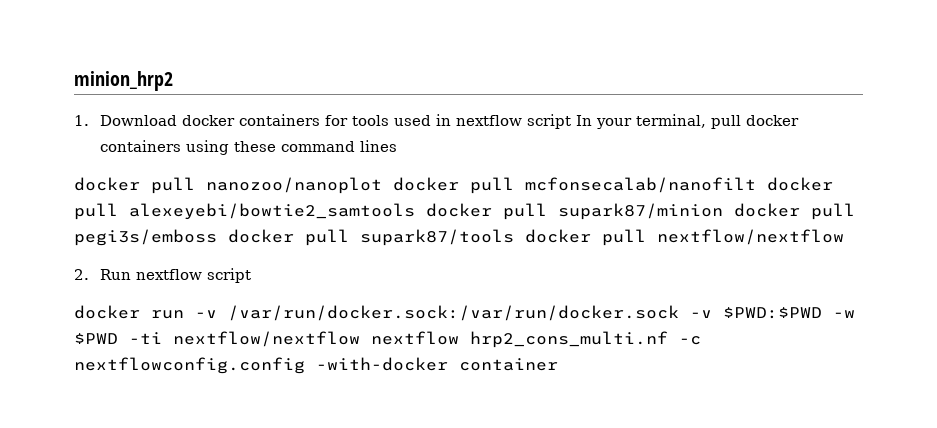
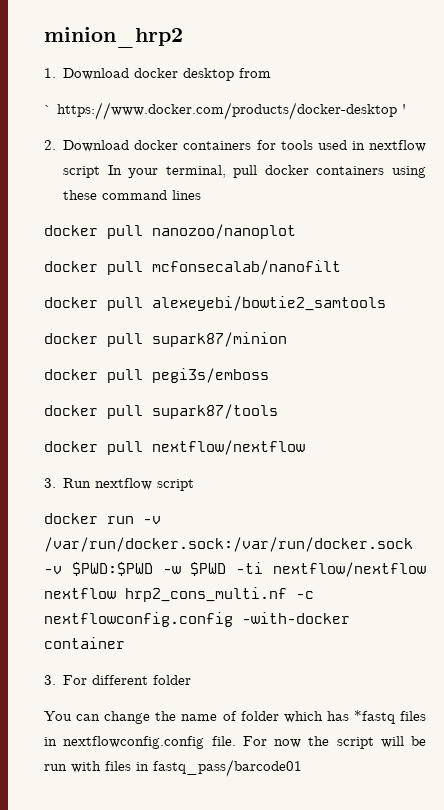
(236, 120) none -> [183,68,272,81] [44,102,406,120] [44,140,179,152] desktop from // ` https://www.docker.com/products/docker-desktop ' // 2. Download docker
(382, 185) none -> (296, 231) //
(756, 185) none -> (341, 267) //
(415, 211) none -> (386, 303) //
(723, 211) none -> (287, 339) //
(217, 237) none -> (269, 375) //
(514, 237) none -> (278, 411) //
[74,269,89,280] 2. -> [44,478,56,488] 3.
(558, 364) none -> [44,675,192,685] [44,710,427,724] [44,736,426,749] [44,759,302,777] // 3. For different folder // You can change the name of folder which has *fastq files in nextflowconfig.config file. For now the script will be run with files in fastq_pass/barcode01

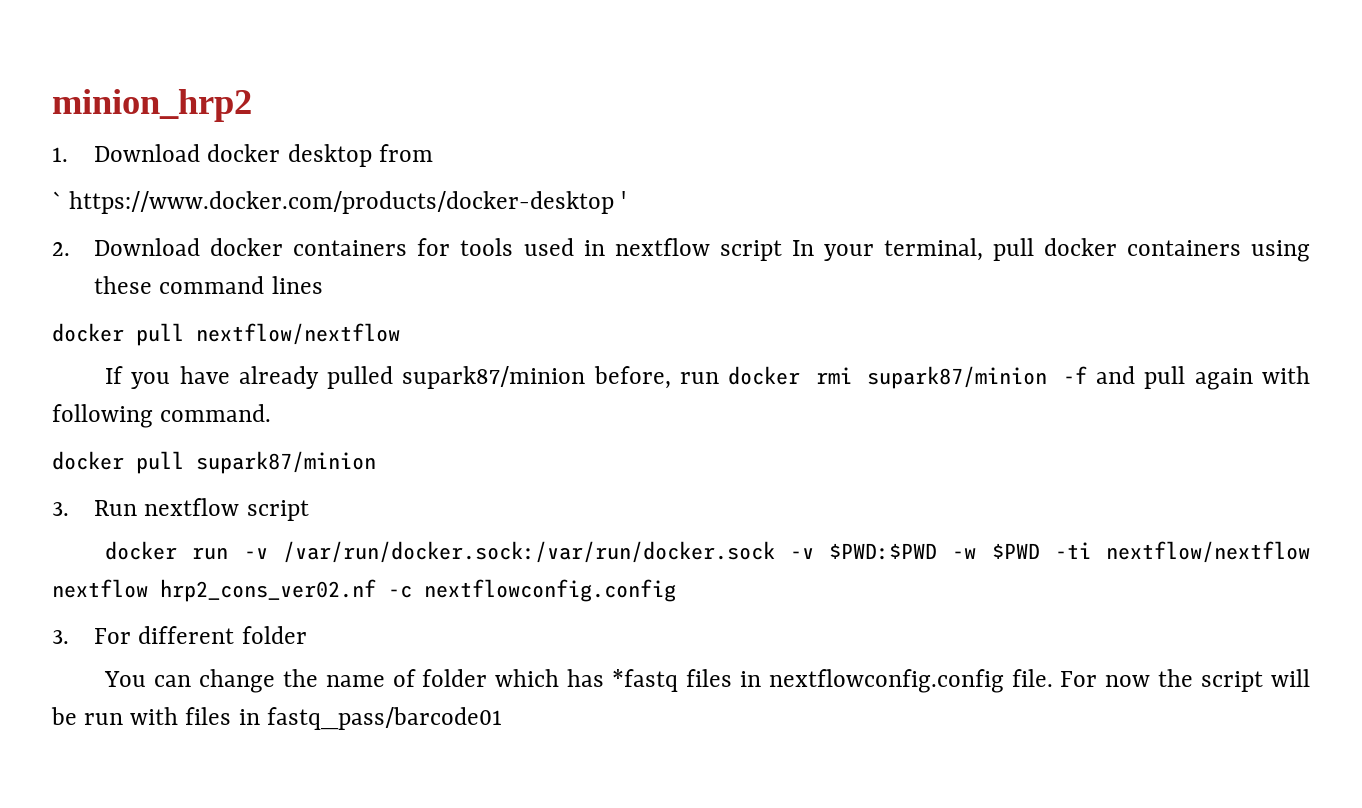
[152,224,296,239] [44,260,341,275] [44,296,386,311] [44,332,287,347] [44,368,269,383] [44,404,278,419] [44,440,305,455] nanozoo/nanoplot // docker pull mcfonsecalab/nanofilt // docker pull alexeyebi/bowtie2_samtools // docker pull supark87/minion // docker pull pegi3s/emboss // docker pull supark87/tools // docker pull nextflow/nextflow -> [196,323,400,345] [105,366,1310,390] [52,404,272,428] [52,451,376,474] nextflow/nextflow // If you have already pulled supark87/minion before, run docker rmi supark87/minion -f and pull again with following command. // docker pull supark87/minion
[125,587,287,602] hrp2_cons_multi.nf -> [160,579,376,602] hrp2_cons_ver02.nf
[242,612,350,624] [44,637,125,649] -with-docker container -> (676, 590) none

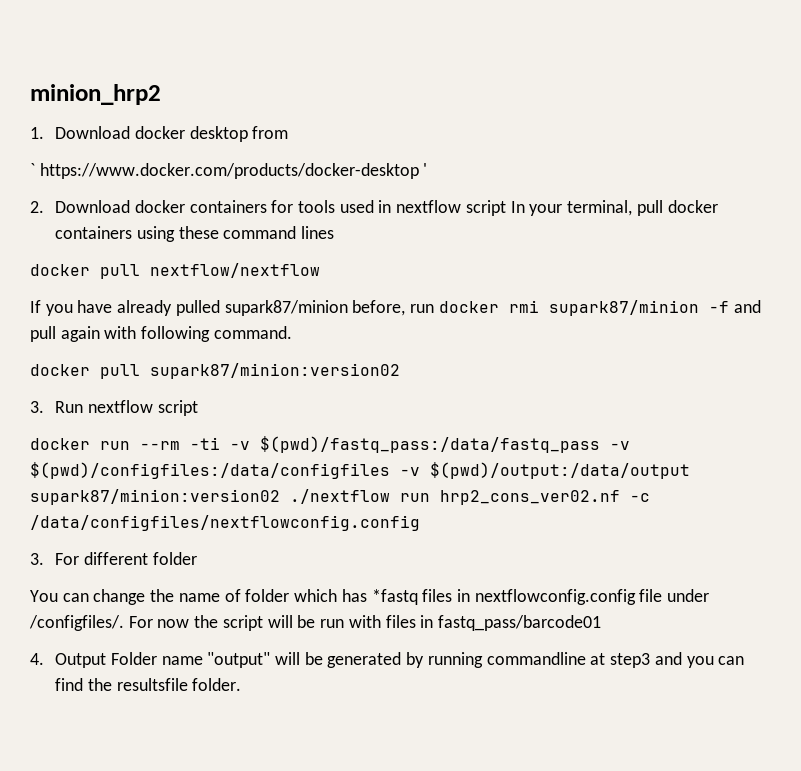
[196,451,376,474] supark87/minion -> [150,363,400,379] supark87/minion:version02
[243,541,1310,563] [52,579,148,598] -v /var/run/docker.sock:/var/run/docker.sock -v $PWD:$PWD -w $PWD -ti nextflow/nextflow nextflow -> [140,436,630,453] [30,462,690,479] [30,489,430,505] --rm -ti -v $(pwd)/fastq_pass:/data/fastq_pass -v $(pwd)/configfiles:/data/configfiles -v $(pwd)/output:/data/output supark87/minion:version02 ./nextflow run
[424,579,676,602] nextflowconfig.config -> [30,515,420,531] /data/configfiles/nextflowconfig.config
[1011,669,1053,687] file. -> [639,589,710,602] [29,615,124,631] file under /configfiles/.
(502, 718) none -> [30,652,745,668] [55,678,242,691] // 4. Output Folder name "output" will be generated by running commandline at step3 and you can find the resultsfile folder.

